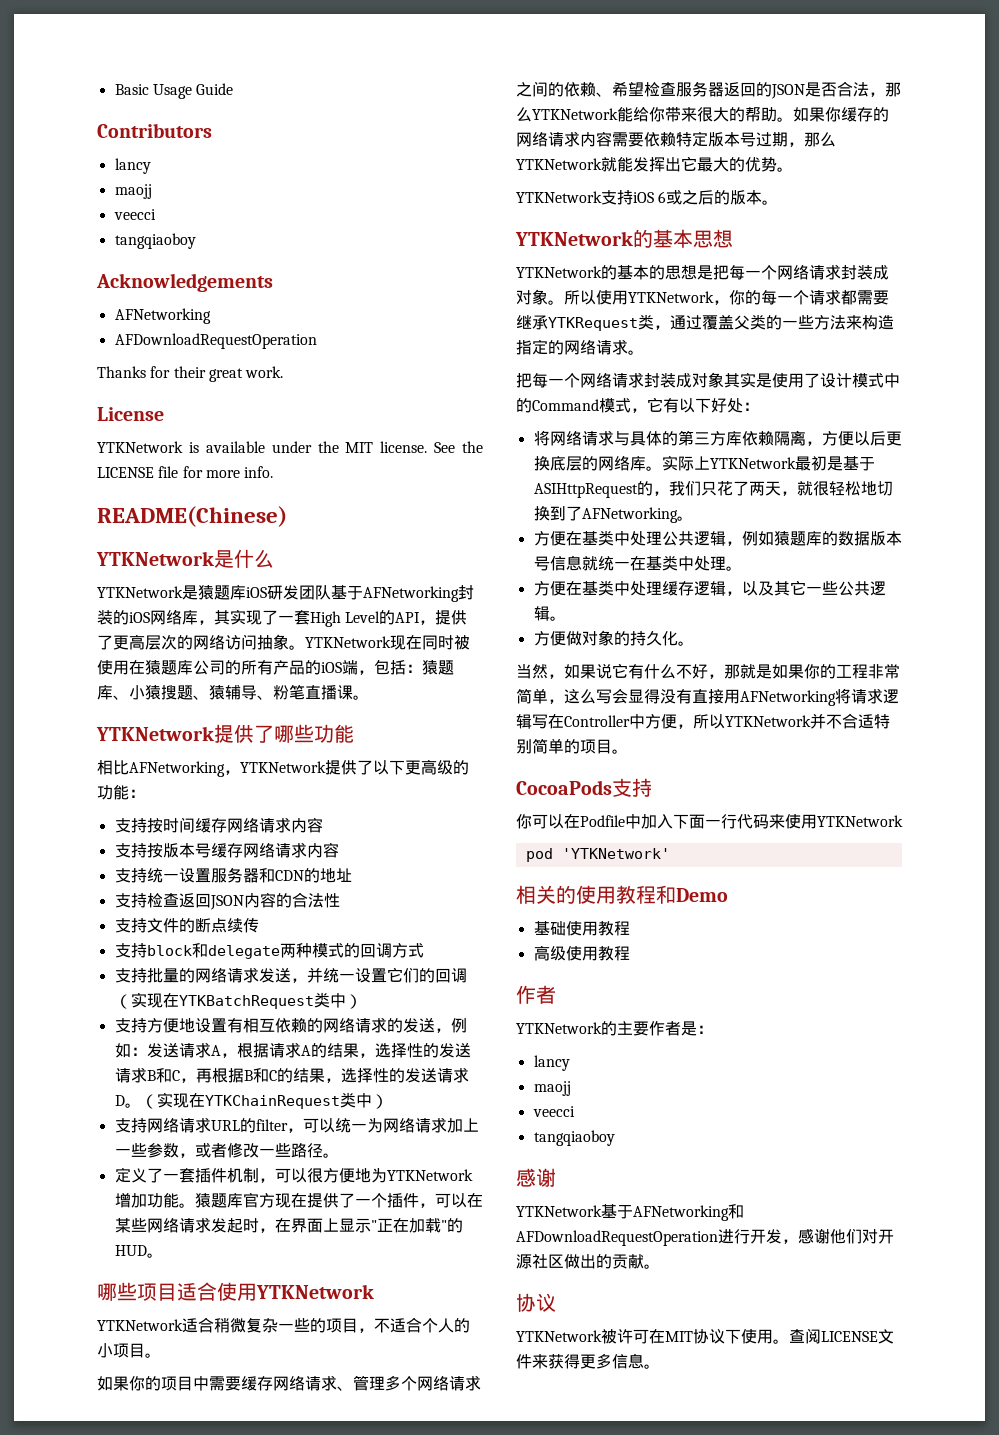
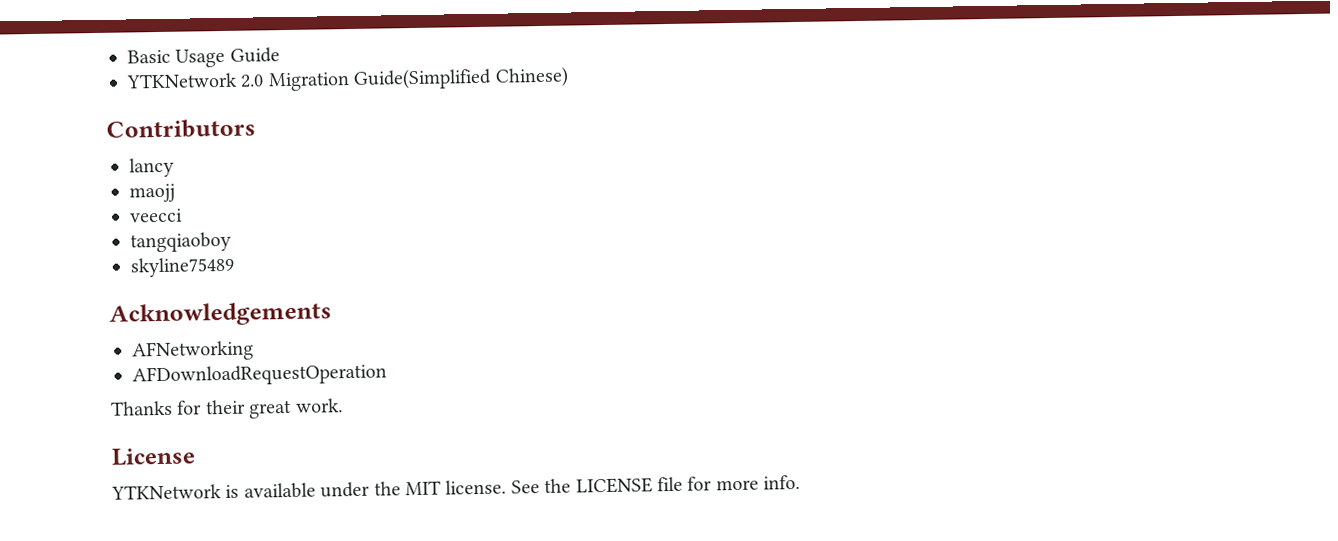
(234, 89) none -> [126,66,569,92] // YTKNetwork 2.0 Migration Guide(Simplified Chinese)
(196, 241) none -> [130,256,235,278] // skyline75489
[97,506,287,527] [96,549,274,568] [97,585,474,602] [97,609,468,627] [97,634,470,650] [97,659,454,675] [97,684,369,700] [96,724,354,743] [97,759,469,777] [97,785,145,800] [114,817,323,833] [114,842,339,858] [114,867,352,883] [114,892,340,910] [114,918,259,933] [114,943,424,959] [114,967,467,983] [114,992,362,1009] [114,1017,467,1033] [114,1042,471,1058] [114,1067,469,1083] [114,1092,388,1109] [114,1117,479,1133] [114,1142,339,1158] [114,1167,473,1183] [114,1192,483,1208] [114,1217,463,1233] [114,1245,163,1258] [97,1282,374,1301] [97,1317,470,1333] [97,1343,161,1358] [97,1375,481,1391] [516,81,901,99] [516,106,889,122] [516,131,836,147] [516,156,793,172] [516,190,779,205] [515,229,733,248] [516,264,889,280] [516,289,889,305] [516,314,894,331] [516,339,644,355] [516,372,900,388] [516,397,759,413] [533,430,902,446] [533,455,875,471] [533,481,893,498] [533,506,693,523] [533,530,902,546] [533,555,742,571] [533,580,886,596] [533,606,566,621] [533,630,694,646] [516,663,900,679] [516,688,899,706] [516,713,890,729] [516,738,628,754] [516,778,652,797] [516,814,903,829] [525,848,670,862] [516,885,728,904] [533,921,630,936] [533,945,630,961] [516,985,556,1004] [516,1021,713,1036] [533,1055,570,1071] [533,1081,571,1096] [532,1106,575,1117] [533,1130,615,1146] [516,1168,556,1187] [516,1204,744,1221] [516,1228,894,1246] [516,1254,660,1269] [516,1293,556,1312] [516,1328,894,1344] [516,1353,660,1369] // README(Chinese) // YTKNetwork是什么 // YTKNetwork是猿题库iOS研发团队基于AFNetworking封装的iOS网络库，其实现了一套High Level的API，提供了更高层次的网络访问抽象。YTKNetwork现在同时被使用在猿题库公司的所有产品的iOS端，包括：猿题库、小猿搜题、猿辅导、粉笔直播课。 // YTKNetwork提供了哪些功能 // 相比AFNetworking，YTKNetwork提供了以下更高级的功能： // 支持按时间缓存网络请求内容 // 支持按版本号缓存网络请求内容 // 支持统一设置服务器和CDN的地址 // 支持检查返回JSON内容的合法性 // 支持文件的断点续传 // 支持block和delegate两种模式的回调方式 // 支持批量的网络请求发送，并统一设置它们的回调（实现在YTKBatchRequest类中） // 支持方便地设置有相互依赖的网络请求的发送，例如：发送请求A，根据请求A的结果，选择性的发送请求B和C，再根据B和C的结果，选择性的发送请求D。（实现在YTKChainRequest类中） // 支持网络请求URL的filter，可以统一为网络请求加上一些参数，或者修改一些路径。 // 定义了一套插件机制，可以很方便地为YTKNetwork增加功能。猿题库官方现在提供了一个插件，可以在某些网络请求发起时，在界面上显示"正在加载"的HUD。 // 哪些项目适合使用YTKNetwork // YTKNetwork适合稍微复杂一些的项目，不适合个人的小项目。 // 如果你的项目中需要缓存网络请求、管理多个网络请求之间的依赖、希望检查服务器返回的JSON是否合法，那么YTKNetwork能给你带来很大的帮助。如果你缓存的网络请求内容需要依赖特定版本号过期，那么YTKNetwork就能发挥出它最大的优势。 // YTKNetwork支持iOS 6或之后的版本。 // YTKNetwork的基本思想 // YTKNetwork的基本的思想是把每一个网络请求封装成对象。所以使用YTKNetwork，你的每一个请求都需要继承YTKRequest类，通过覆盖父类的一些方法来构造指定的网络请求。 // 把每一个网络请求封装成对象其实是使用了设计模式中的Command模式，它有以下好处： // 将网络请求与具体的第三方库依赖隔离，方便以后更换底层的网络库。实际上YTKNetwork最初是基于ASIHttpRequest的，我们只花了两天，就很轻松地切换到了AFNetworking。 // 方便在基类中处理公共逻辑，例如猿题库的数据版本号信息就统一在基类中处理。 // 方便在基类中处理缓存逻辑，以及其它一些公共逻辑。 // 方便做对象的持久化。 // 当然，如果说它有什么不好，那就是如果你的工程非常简单，这么写会显得没有直接用AFNetworking将请求逻辑写在Controller中方便，所以YTKNetwork并不合适特别简单的项目。 // CocoaPods支持 // 你可以在Podfile中加入下面一行代码来使用YTKNetwork // pod 'YTKNetwork' // 相关的使用教程和Demo // 基础使用教程 // 高级使用教程 // 作者 // YTKNetwork的主要作者是： // lancy // maojj // veecci // tangqiaoboy // 感谢 // YTKNetwork基于AFNetworking和AFDownloadRequestOperation进行开发，感谢他们对开源社区做出的贡献。 // 协议 // YTKNetwork被许可在MIT协议下使用。查阅LICENSE文件来获得更多信息。 -> (801, 482) none

